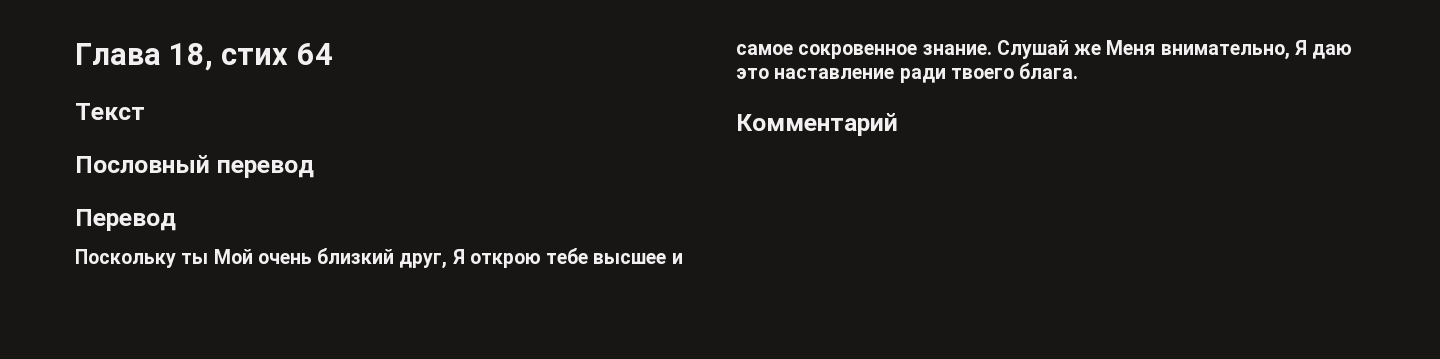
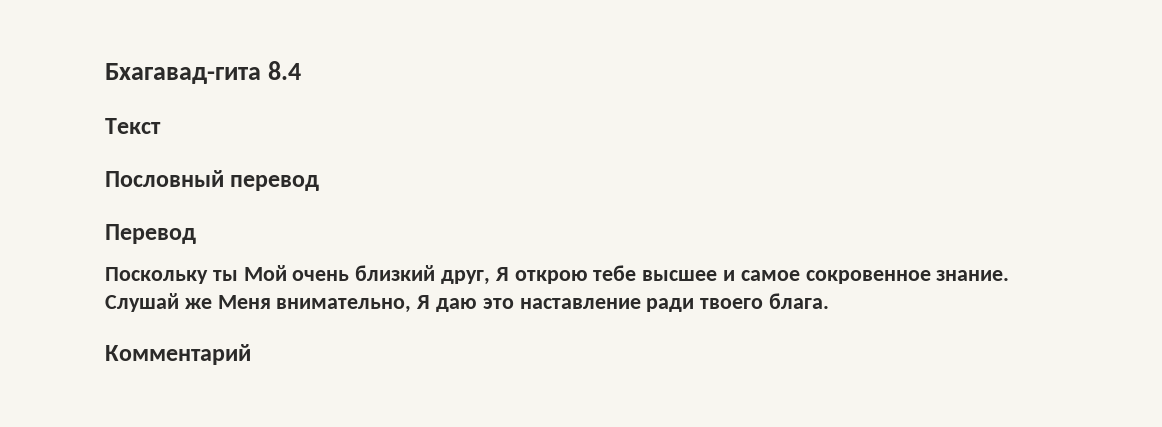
[75,43,333,71] Глава 18, стих 64 -> [105,61,302,84] Бхагавад-гита 8.4

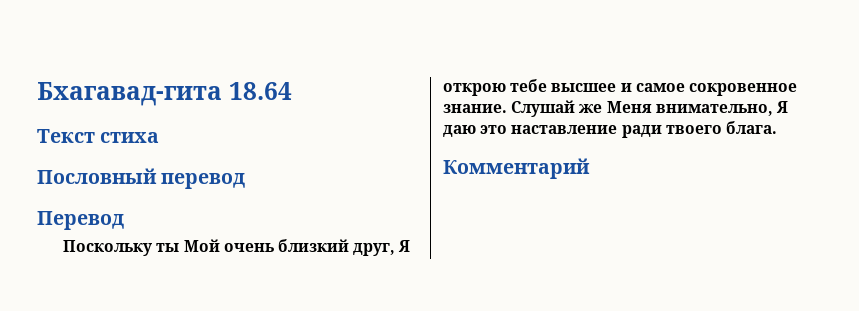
[268,61,302,80] 8.4 -> [228,82,292,100] 18.64
(161, 126) none -> [100,132,160,143] стиха

